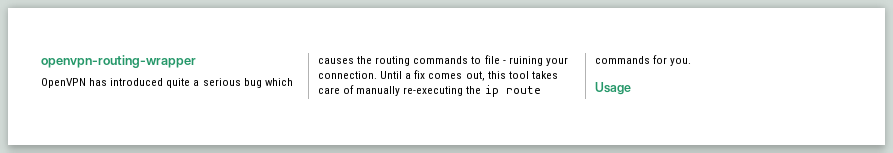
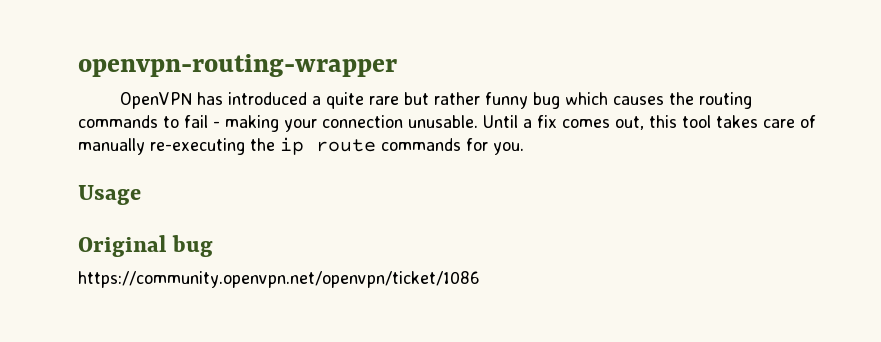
[166,78,241,88] quite a serious -> [311,92,528,109] a quite rare but rather funny
[484,55,568,66] [318,71,377,79] file - ruining your connection. -> [184,115,478,132] fail - making your connection unusable.
(631, 88) none -> [78,235,214,257] [78,271,480,288] // Original bug // https://community.openvpn.net/openvpn/ticket/1086

